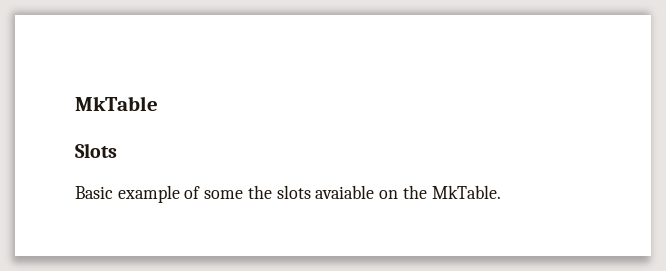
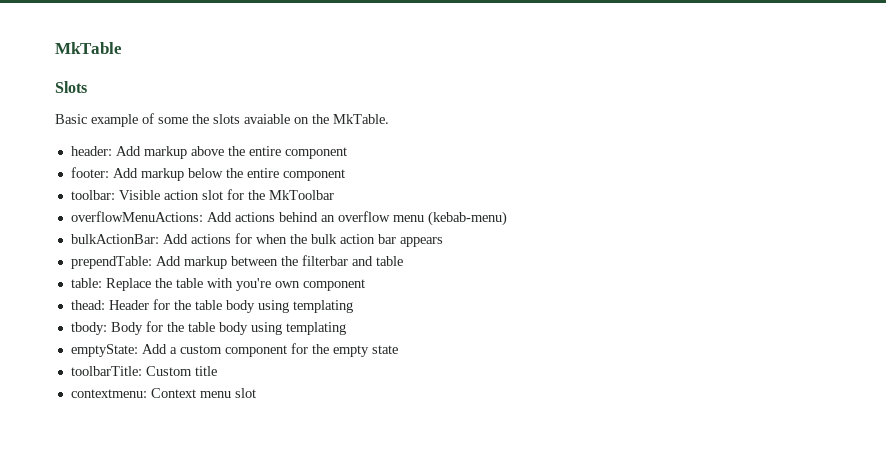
(501, 192) none -> [70,146,347,159] [70,167,345,181] [70,189,334,200] [70,211,507,226] [70,233,443,247] [70,255,403,269] [70,278,365,291] [70,299,353,313] [70,321,346,335] [70,343,398,357] [70,366,217,376] [70,388,256,398] // header: Add markup above the entire component // footer: Add markup below the entire component // toolbar: Visible action slot for the MkToolbar // overflowMenuActions: Add actions behind an overflow menu (kebab-menu) // bulkActionBar: Add actions for when the bulk action bar appears // prependTable: Add markup between the filterbar and table // table: Replace the table with you're own component // thead: Header for the table body using templating // tbody: Body for the table body using templating // emptyState: Add a custom component for the empty state // toolbarTitle: Custom title // contextmenu: Context menu slot

